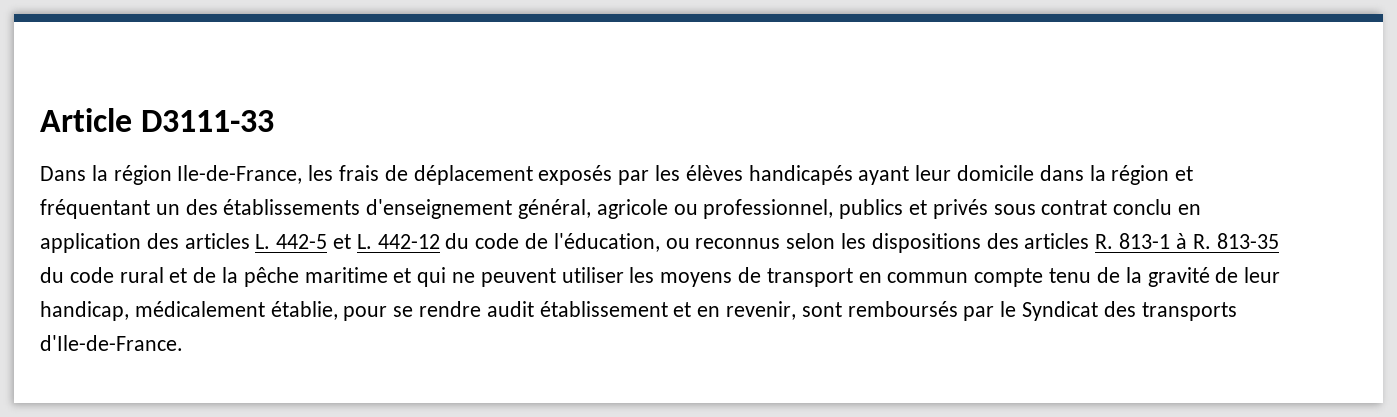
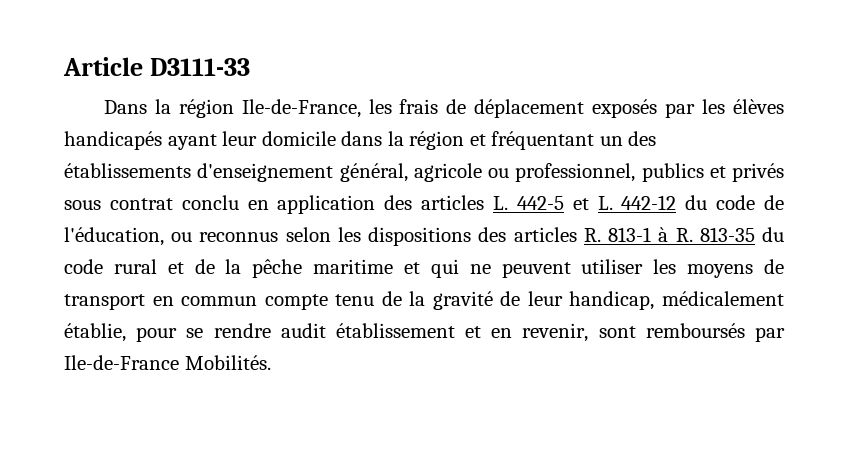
[1000,301,1237,321] [40,335,183,351] le Syndicat des transports d'Ile-de-France. -> [64,355,271,370] Ile-de-France Mobilités.

